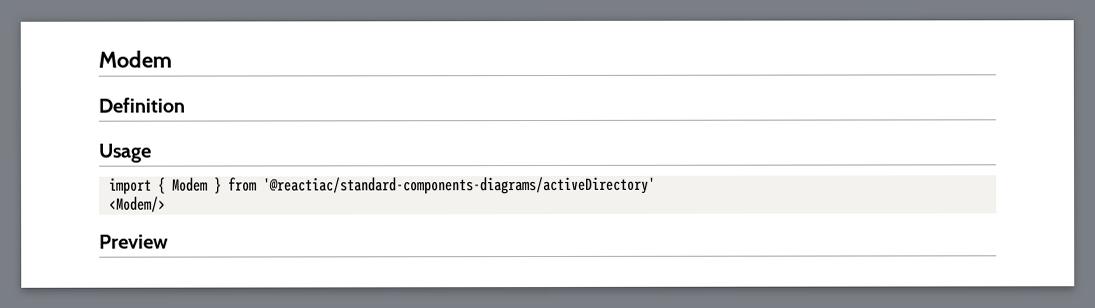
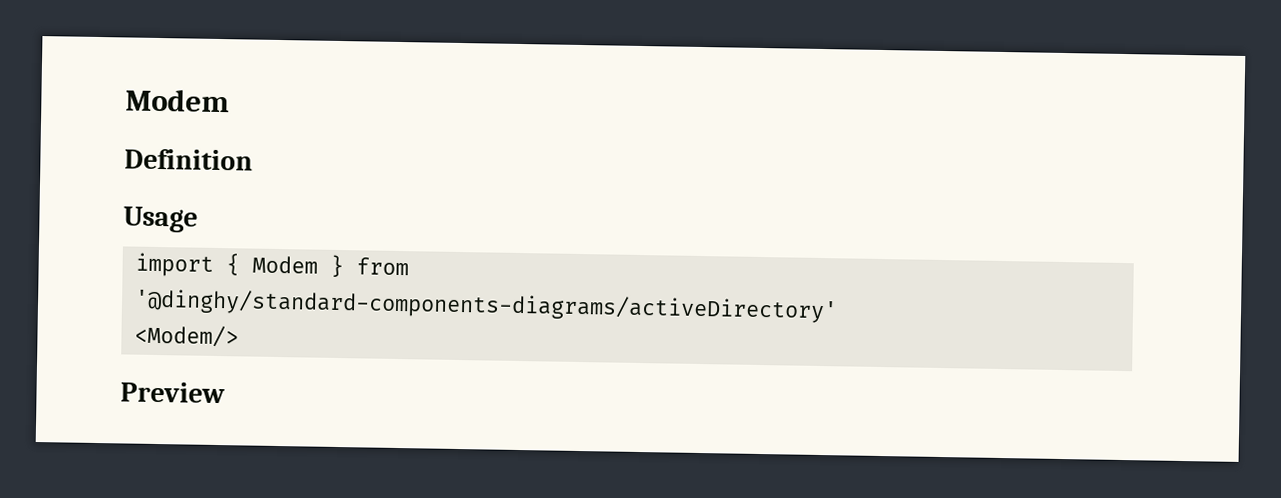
[262,176,656,195] '@reactiac/standard-components-diagrams/activeDirectory' -> [134,288,839,324] '@dinghy/standard-components-diagrams/activeDirectory'

